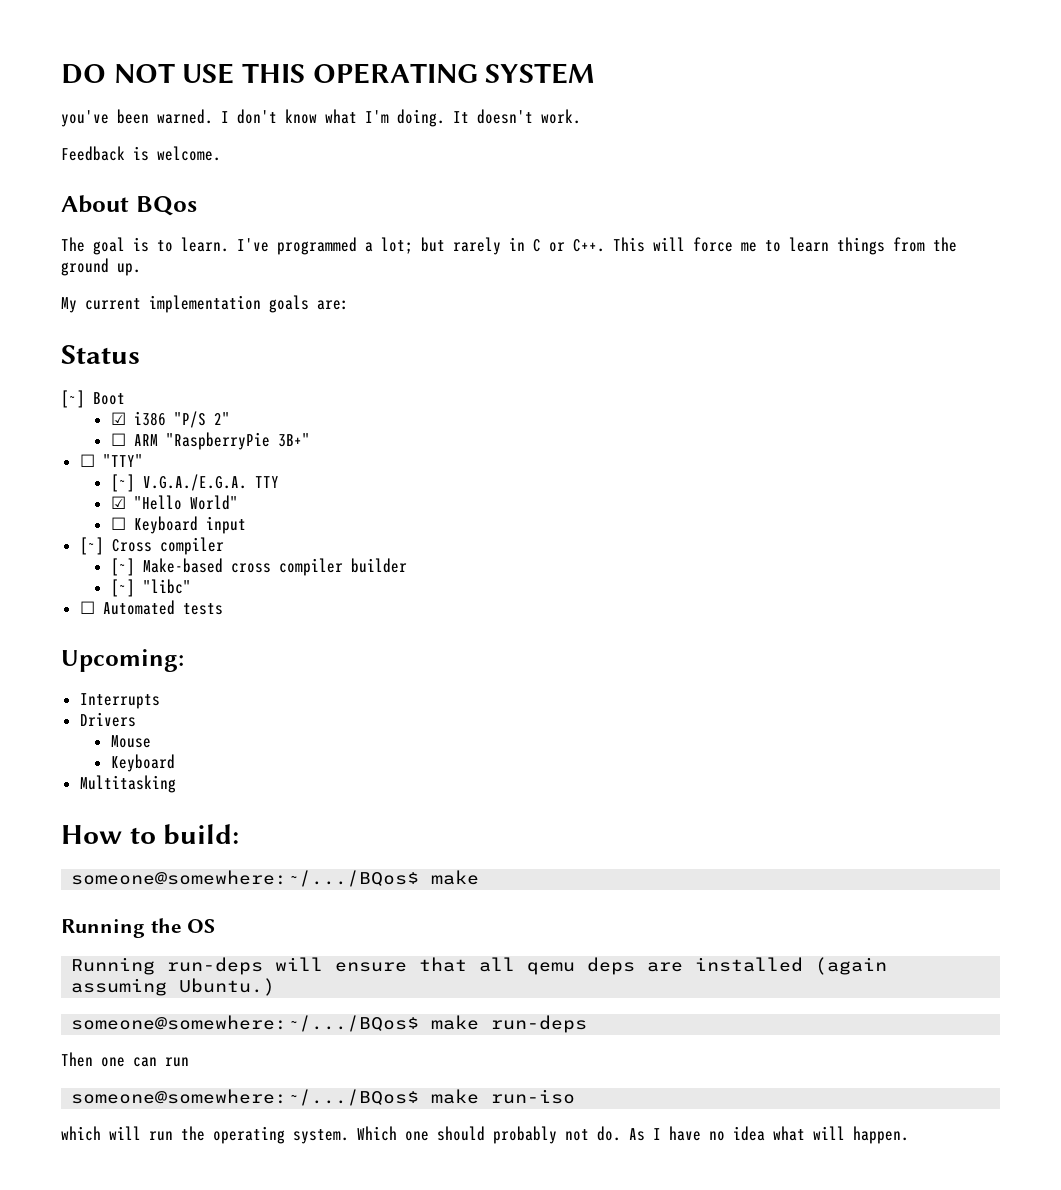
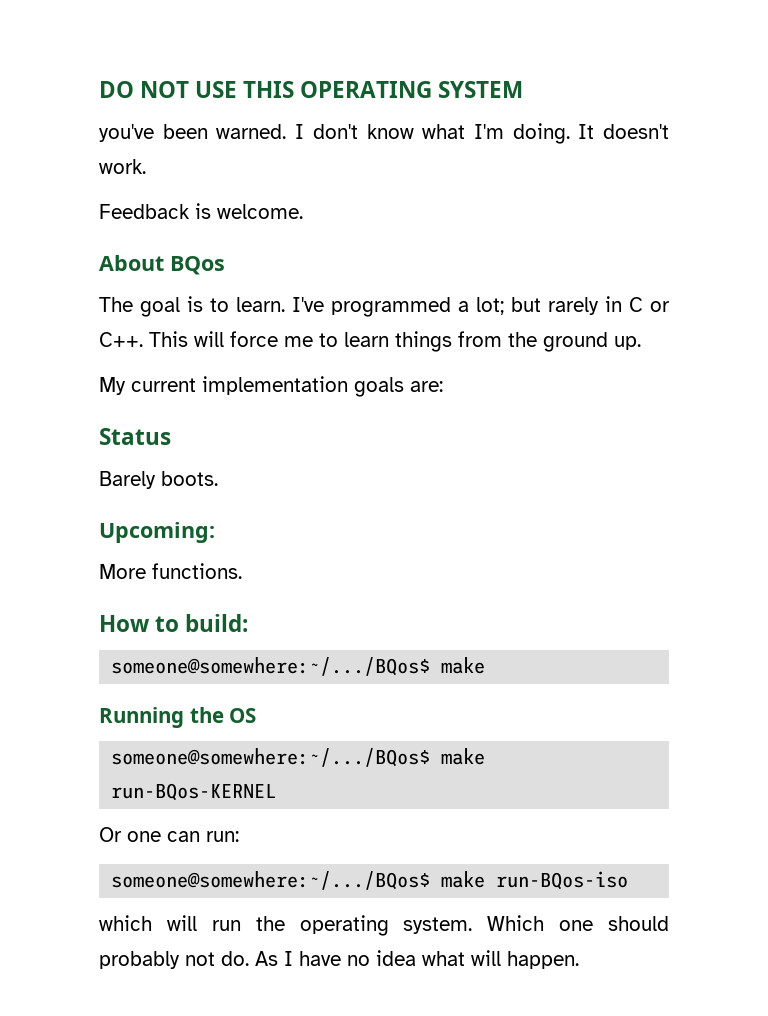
[61,390,125,408] [110,411,230,428] [110,432,310,450] [79,454,143,467] [110,474,279,492] [110,495,238,510] [110,516,246,534] [79,537,224,555] [110,558,407,576] [110,579,191,597] [79,600,223,615] [61,649,184,672] [79,693,160,709] [79,712,136,727] [110,735,151,748] [110,754,175,772] [79,775,176,793] [~] Boot // ☑ i386 "P/S 2" // ☐ ARM "RaspberryPie 3B+" // ☐ "TTY" // [~] V.G.A./E.G.A. TTY // ☑ "Hello World" // ☐ Keyboard input // [~] Cross compiler // [~] Make-based cross compiler builder // [~] "libc" // ☐ Automated tests // Upcoming: // Interrupts // Drivers // Mouse // Keyboard // Multitasking -> [99,471,218,489] [99,522,215,543] [99,563,242,579] Barely boots. // Upcoming: // More functions.
[71,957,888,975] [71,978,276,996] [71,1015,588,1033] [61,1052,189,1067] [71,1089,576,1106] Running run-deps will ensure that all qemu deps are installed (again assuming Ubuntu.) // someone@somewhere:~/.../BQos$ make run-deps // Then one can run // someone@somewhere:~/.../BQos$ make run-iso -> [111,748,486,767] [111,783,277,801] [99,827,239,842] [111,871,629,890] someone@somewhere:~/.../BQos$ make run-BQos-KERNEL // Or one can run: // someone@somewhere:~/.../BQos$ make run-BQos-iso

